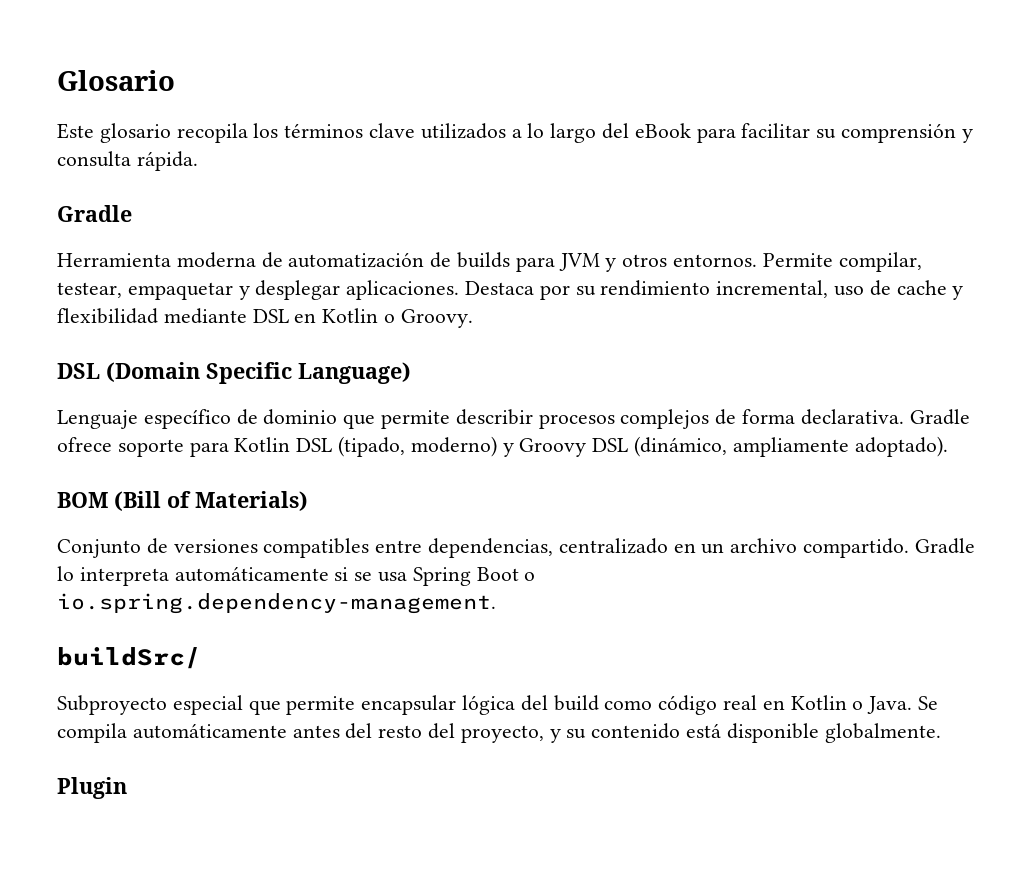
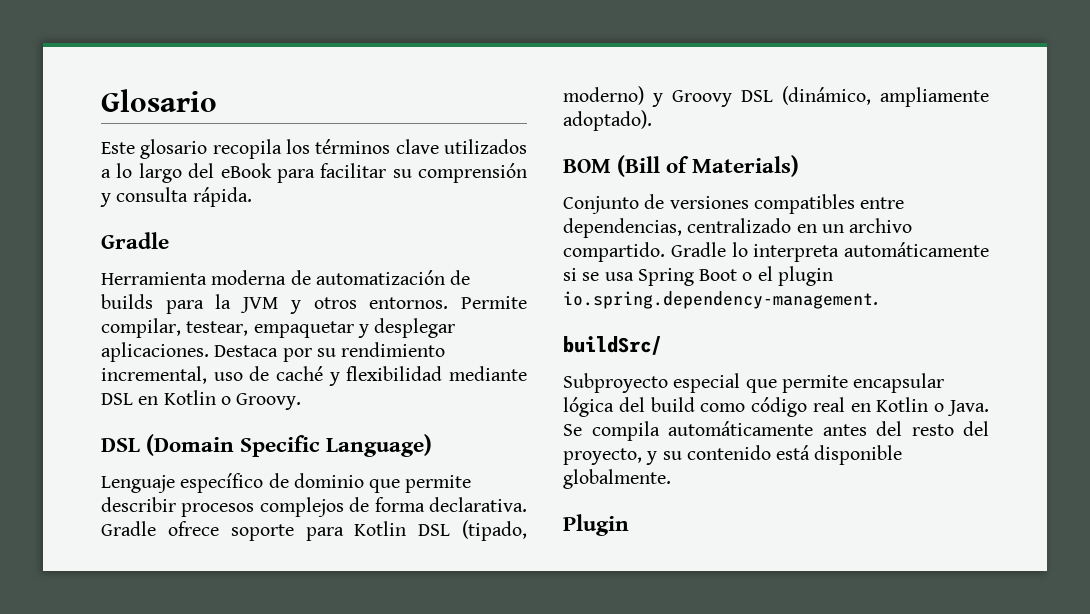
(555, 264) none -> [215,294,232,309] la
[896,280,947,295] cache -> [276,366,323,381] caché
(536, 576) none -> [757,266,833,286] el plugin

